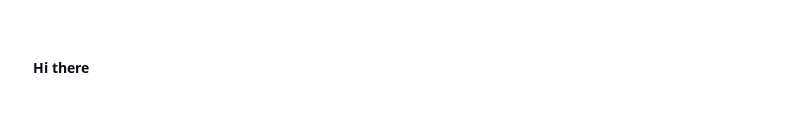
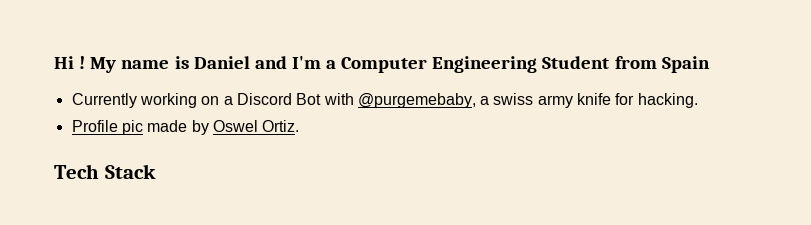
[52,62,89,73] there -> [79,56,710,73] [71,93,698,108] [71,120,300,135] [54,164,156,179] ! My name is Daniel and I'm a Computer Engineering Student from Spain // Currently working on a Discord Bot with @purgemebaby, a swiss army knife for hacking. // Profile pic made by Oswel Ortiz. // Tech Stack

